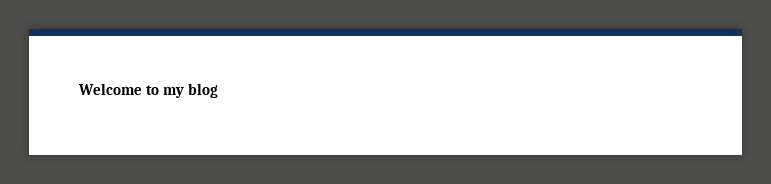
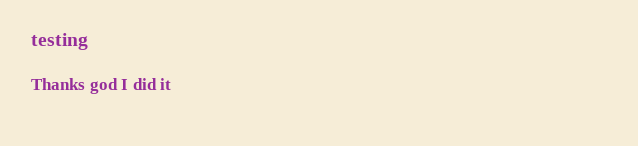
[78,83,218,98] Welcome to my blog -> [31,33,88,50] [31,78,172,94] testing // Thanks god I did it

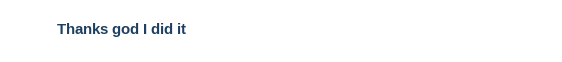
[31,33,88,50] testing // -> (57, 28) none

